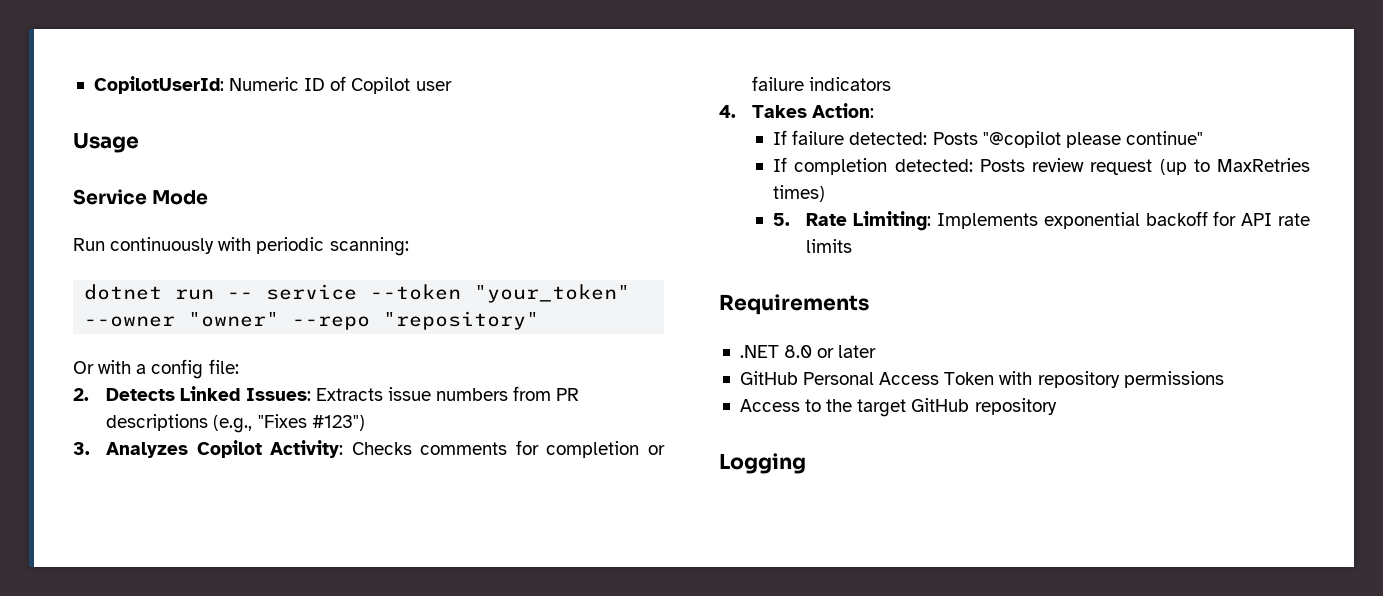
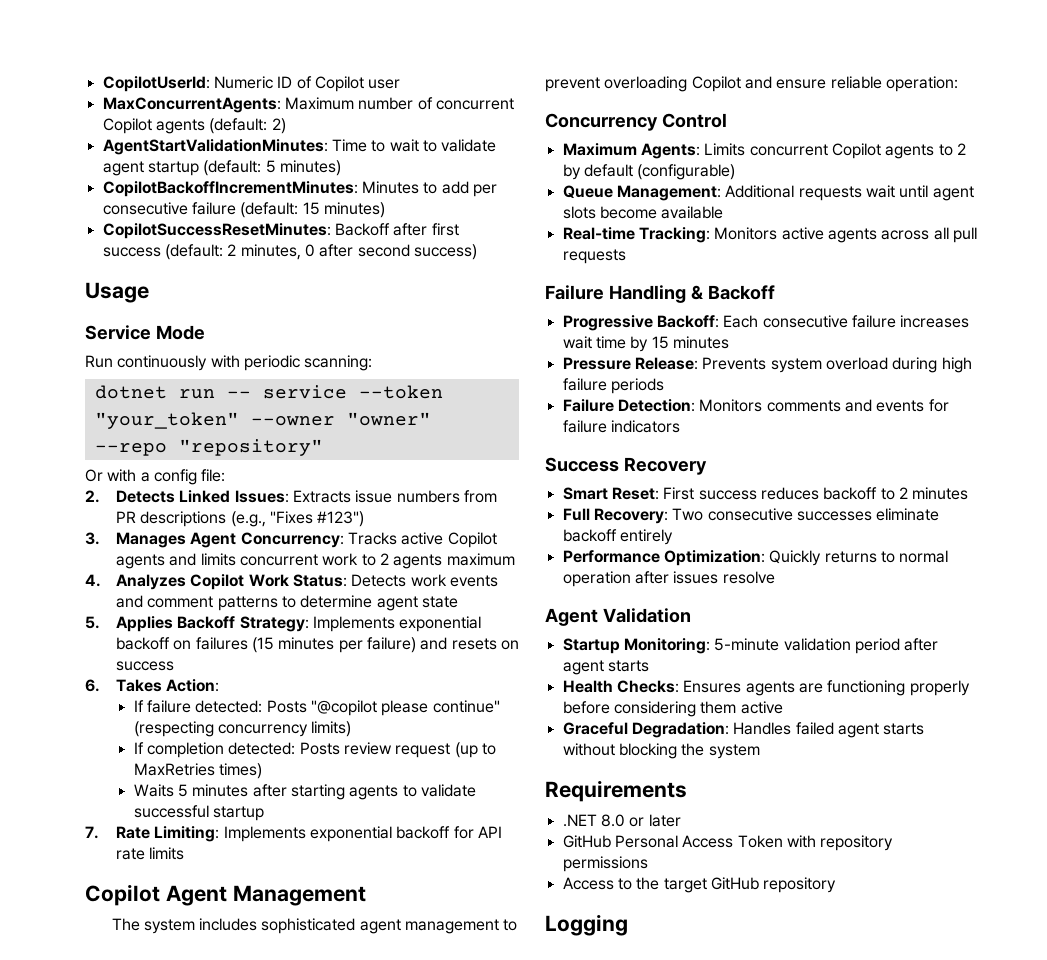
(452, 86) none -> [102,97,514,113] [102,118,286,134] [102,139,497,155] [102,160,341,176] [102,181,497,197] [102,202,385,218] [102,223,459,239] [102,244,477,260] // MaxConcurrentAgents: Maximum number of concurrent Copilot agents (default: 2) // AgentStartValidationMinutes: Time to wait to validate agent startup (default: 5 minutes) // CopilotBackoffIncrementMinutes: Minutes to add per consecutive failure (default: 15 minutes) // CopilotSuccessResetMinutes: Backoff after first success (default: 2 minutes, 0 after second success)
[106,440,666,458] [752,76,892,91] [719,105,736,118] Analyzes Copilot Activity: Checks comments for completion or failure indicators // 4. -> [116,532,497,548] [116,553,515,569] [85,574,498,590] [116,595,458,611] [85,616,482,632] [116,637,519,653] [116,661,175,671] [85,679,100,692] Manages Agent Concurrency: Tracks active Copilot agents and limits concurrent work to 2 agents maximum // 4. Analyzes Copilot Work Status: Detects work events and comment patterns to determine agent state // 5. Applies Backoff Strategy: Implements exponential backoff on failures (15 minutes per failure) and resets on success // 6.
(1203, 138) none -> [133,721,352,737] (respecting concurrency limits)
[773,213,791,226] 5. -> [133,784,476,800] [133,805,264,821] [85,826,99,839] Waits 5 minutes after starting agents to validate successful startup // 7.
(853, 246) none -> [85,884,366,906] [111,918,518,934] [545,76,958,92] [545,113,727,131] [562,143,966,159] [562,164,736,180] [562,185,974,201] [562,206,724,219] [562,227,977,243] [562,249,626,264] [545,285,775,303] [562,315,970,331] [562,336,729,352] [562,357,972,373] [562,378,664,394] [562,399,949,412] [562,420,680,433] [545,457,707,475] [562,487,969,500] [562,508,940,524] [562,529,673,545] [562,550,949,566] [562,571,775,587] [545,608,691,626] [562,638,939,654] [562,660,649,675] [562,680,970,696] [562,701,783,717] [562,722,925,738] [562,743,760,759] // Copilot Agent Management // The system includes sophisticated agent management to prevent overloading Copilot and ensure reliable operation: // Concurrency Control // Maximum Agents: Limits concurrent Copilot agents to 2 by default (configurable) // Queue Management: Additional requests wait until agent slots become available // Real-time Tracking: Monitors active agents across all pull requests // Failure Handling & Backoff // Progressive Backoff: Each consecutive failure increases wait time by 15 minutes // Pressure Release: Prevents system overload during high failure periods // Failure Detection: Monitors comments and events for failure indicators // Success Recovery // Smart Reset: First success reduces backoff to 2 minutes // Full Recovery: Two consecutive successes eliminate backoff entirely // Performance Optimization: Quickly returns to normal operation after issues resolve // Agent Validation // Startup Monitoring: 5-minute validation period after agent starts // Health Checks: Ensures agents are functioning properly before considering them active // Graceful Degradation: Handles failed agent starts without blocking the system

